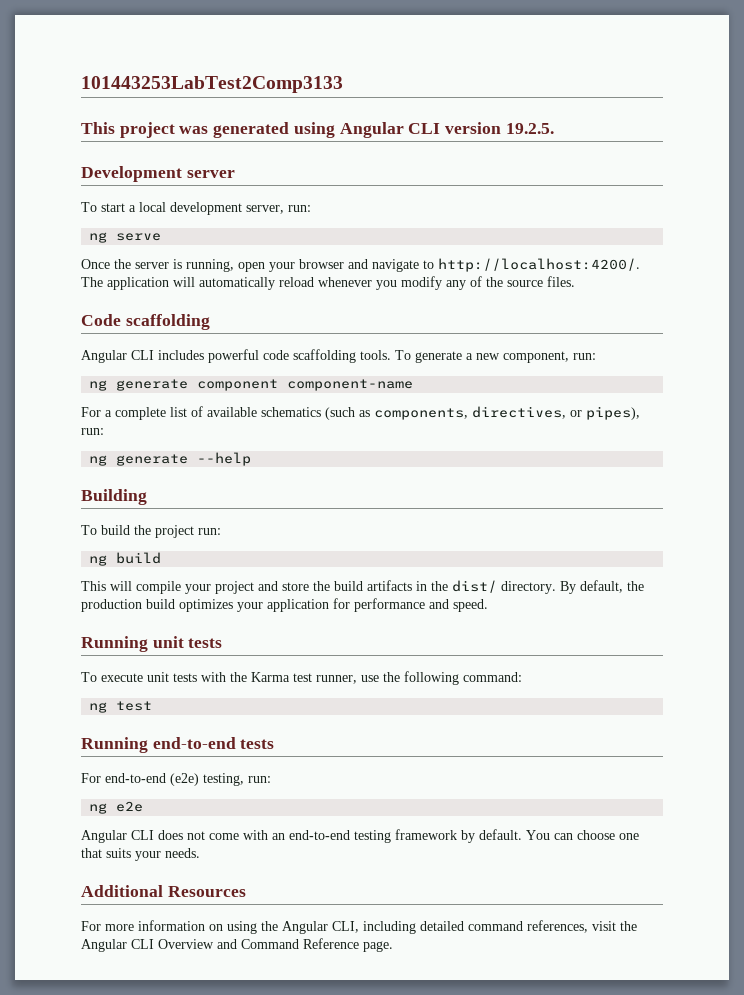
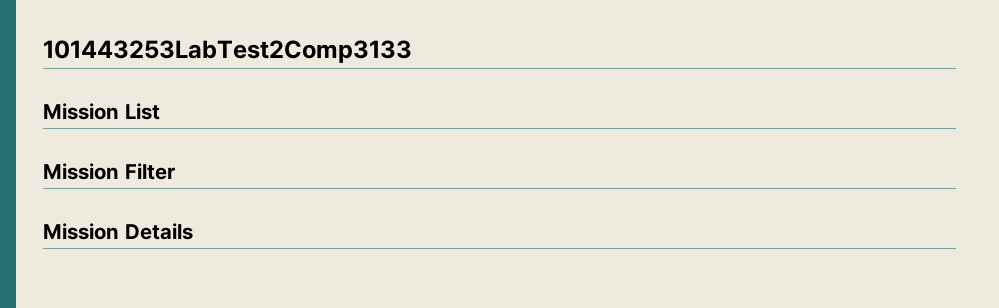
[81,122,554,138] [81,166,235,182] [81,202,311,215] [89,232,162,243] [81,258,640,272] [81,276,575,290] [81,314,210,330] [81,349,596,363] [89,379,414,391] [81,406,640,420] [81,428,104,435] [89,452,252,466] [81,489,147,505] [81,525,221,538] [89,552,162,566] [81,580,644,594] [81,598,488,612] [81,636,223,652] [81,671,522,685] [89,701,153,713] [81,737,275,753] [81,773,271,786] [89,801,144,814] [81,829,639,843] [81,848,200,861] [81,885,246,897] [81,920,637,934] [81,938,393,952] This project was generated using Angular CLI version 19.2.5. // Development server // To start a local development server, run: // ng serve // Once the server is running, open your browser and navigate to http://localhost:4200/. The application will automatically reload whenever you modify any of the source files. // Code scaffolding // Angular CLI includes powerful code scaffolding tools. To generate a new component, run: // ng generate component component-name // For a complete list of available schematics (such as components, directives, or pipes), run: // ng generate --help // Building // To build the project run: // ng build // This will compile your project and store the build artifacts in the dist/ directory. By default, the production build optimizes your application for performance and speed. // Running unit tests // To execute unit tests with the Karma test runner, use the following command: // ng test // Running end-to-end tests // For end-to-end (e2e) testing, run: // ng e2e // Angular CLI does not come with an end-to-end testing framework by default. You can choose one that suits your needs. // Additional Resources // For more information on using the Angular CLI, including detailed command references, visit the Angular CLI Overview and Command Reference page. -> [43,103,160,120] [43,163,175,180] [43,223,193,240] Mission List // Mission Filter // Mission Details

